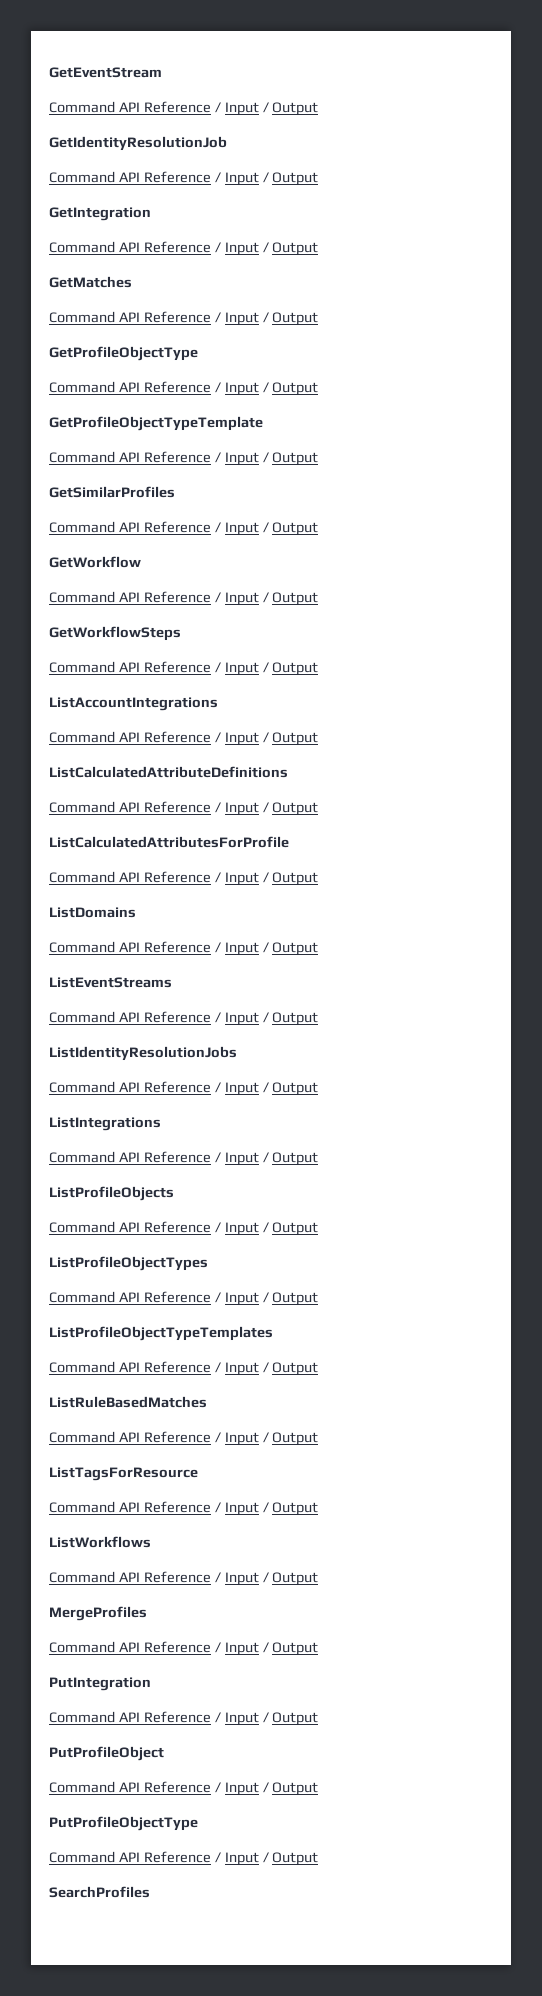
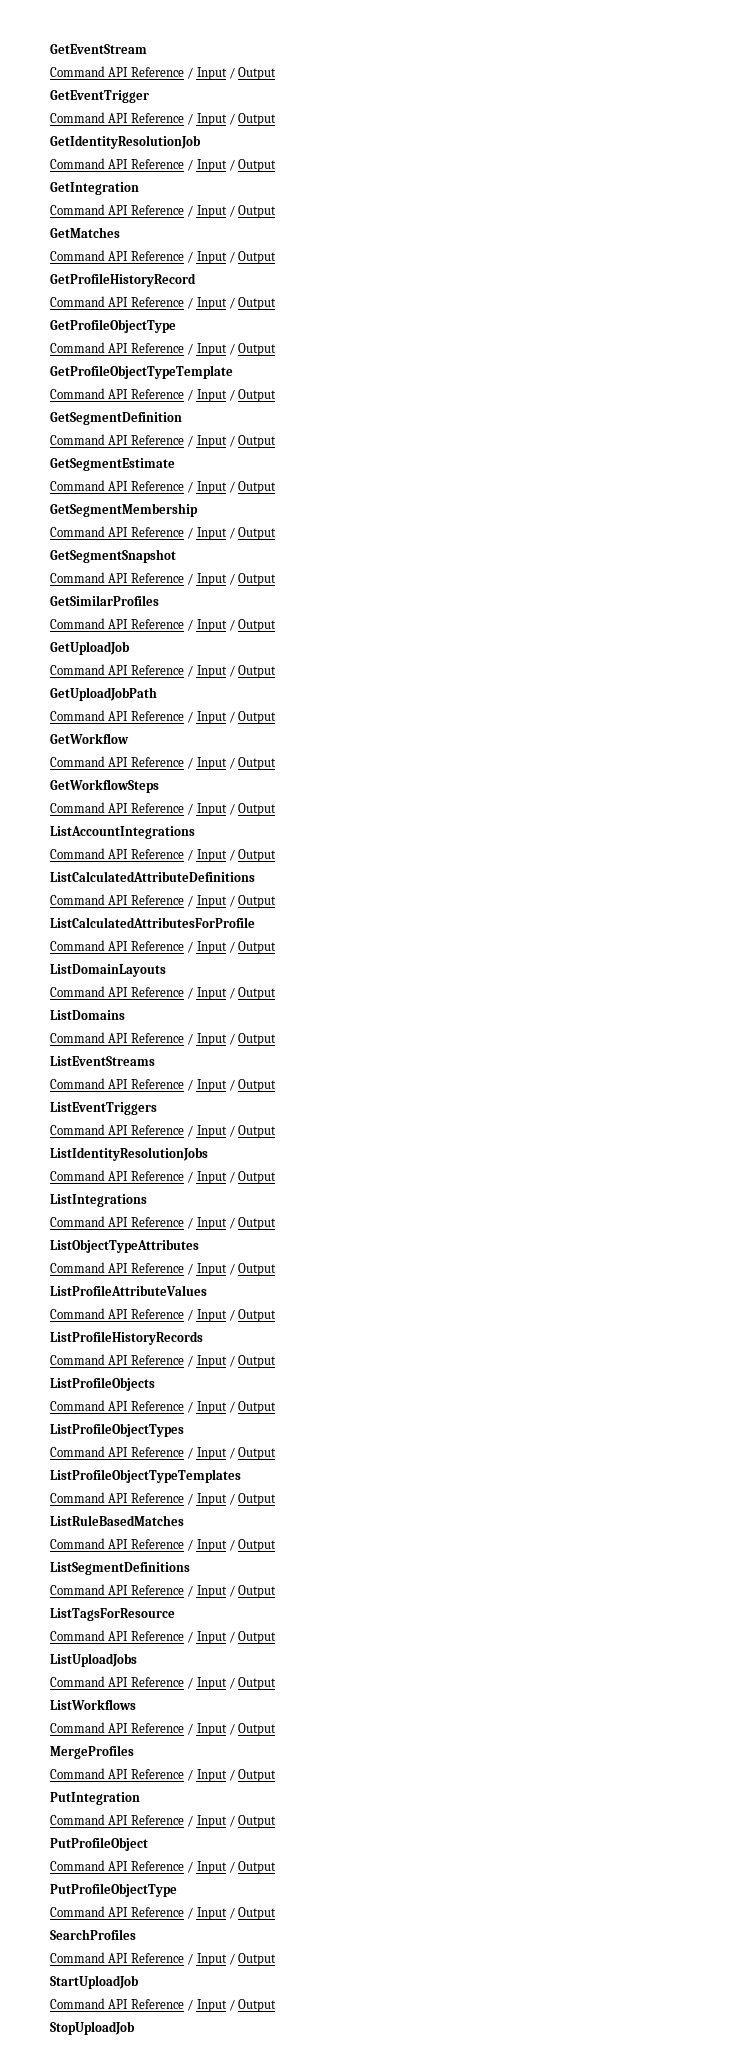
(319, 109) none -> [50,90,149,103] [50,112,277,126] // GetEventTrigger // Command API Reference / Input / Output
(319, 319) none -> [50,273,196,287] [50,296,277,310] // GetProfileHistoryRecord // Command API Reference / Input / Output
(319, 459) none -> [50,412,182,425] [50,434,277,448] [50,458,175,471] [50,480,277,494] [50,503,198,517] [50,526,277,540] [50,549,176,563] [50,572,277,586] // GetSegmentDefinition // Command API Reference / Input / Output // GetSegmentEstimate // Command API Reference / Input / Output // GetSegmentMembership // Command API Reference / Input / Output // GetSegmentSnapshot // Command API Reference / Input / Output
(319, 529) none -> [50,641,130,655] [50,664,277,678] [50,687,157,701] [50,710,277,724] // GetUploadJob // Command API Reference / Input / Output // GetUploadJobPath // Command API Reference / Input / Output
(319, 879) none -> [50,964,166,977] [50,986,277,1000] // ListDomainLayouts // Command API Reference / Input / Output
(319, 1019) none -> [50,1102,157,1115] [50,1124,277,1138] // ListEventTriggers // Command API Reference / Input / Output
(319, 1159) none -> [50,1239,199,1253] [50,1262,277,1276] [50,1285,207,1296] [50,1308,277,1322] [50,1331,203,1345] [50,1354,277,1368] // ListObjectTypeAttributes // Command API Reference / Input / Output // ListProfileAttributeValues // Command API Reference / Input / Output // ListProfileHistoryRecords // Command API Reference / Input / Output
(319, 1439) none -> [50,1562,190,1575] [50,1584,277,1598] // ListSegmentDefinitions // Command API Reference / Input / Output
(319, 1509) none -> [50,1653,137,1667] [50,1676,277,1690] // ListUploadJobs // Command API Reference / Input / Output
(150, 1892) none -> [50,1952,277,1966] [50,1975,139,1989] [50,1998,277,2012] [50,2021,135,2035] // Command API Reference / Input / Output // StartUploadJob // Command API Reference / Input / Output // StopUploadJob

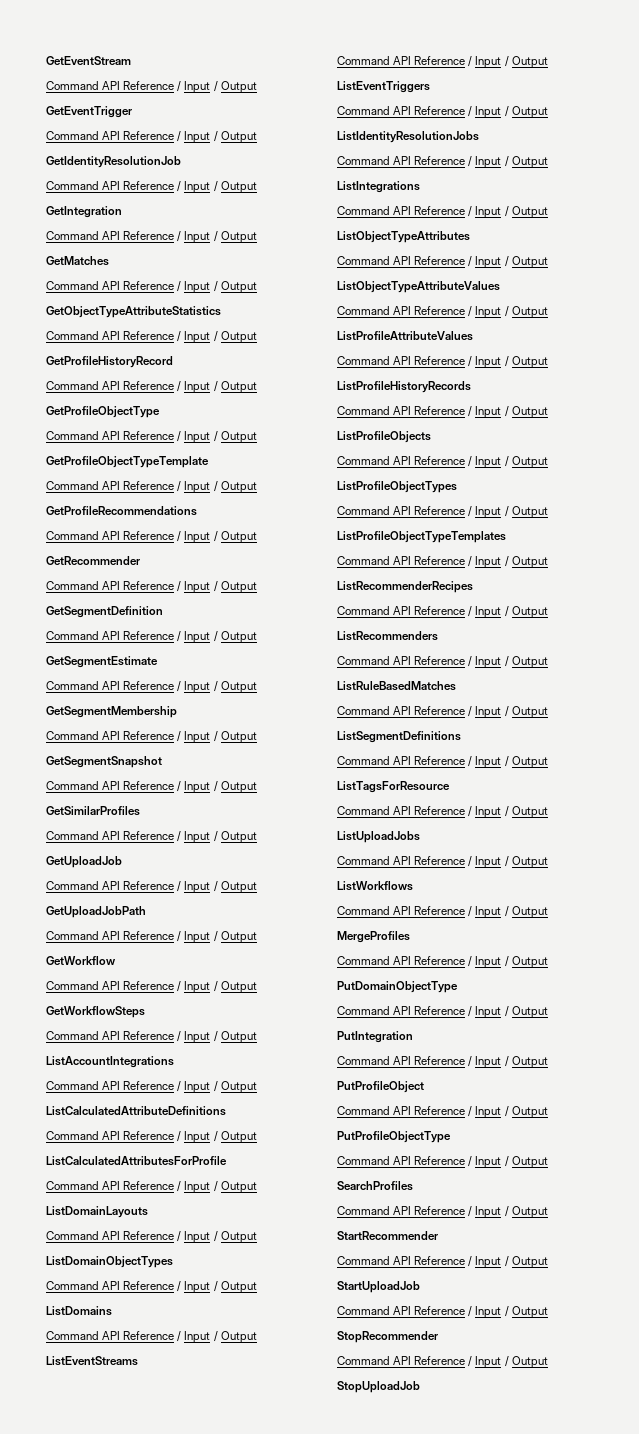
(277, 257) none -> [46,306,221,318] [46,331,257,343] // GetObjectTypeAttributeStatistics // Command API Reference / Input / Output
(277, 395) none -> [46,506,197,516] [46,531,257,543] [46,556,140,565] [46,581,257,593] // GetProfileRecommendations // Command API Reference / Input / Output // GetRecommender // Command API Reference / Input / Output
(277, 993) none -> [46,1256,173,1268] [46,1281,257,1293] // ListDomainObjectTypes // Command API Reference / Input / Output
(277, 1269) none -> [337,281,500,293] [337,306,548,318] // ListObjectTypeAttributeValues // Command API Reference / Input / Output
(277, 1499) none -> [337,581,473,593] [337,606,548,618] [337,631,438,641] [337,656,548,668] // ListRecommenderRecipes // Command API Reference / Input / Output // ListRecommenders // Command API Reference / Input / Output
(277, 1775) none -> [337,981,458,993] [337,1006,548,1018] // PutDomainObjectType // Command API Reference / Input / Output
(277, 1959) none -> [337,1231,438,1240] [337,1256,548,1268] // StartRecommender // Command API Reference / Input / Output
(277, 2005) none -> [337,1331,438,1343] [337,1356,548,1368] // StopRecommender // Command API Reference / Input / Output

